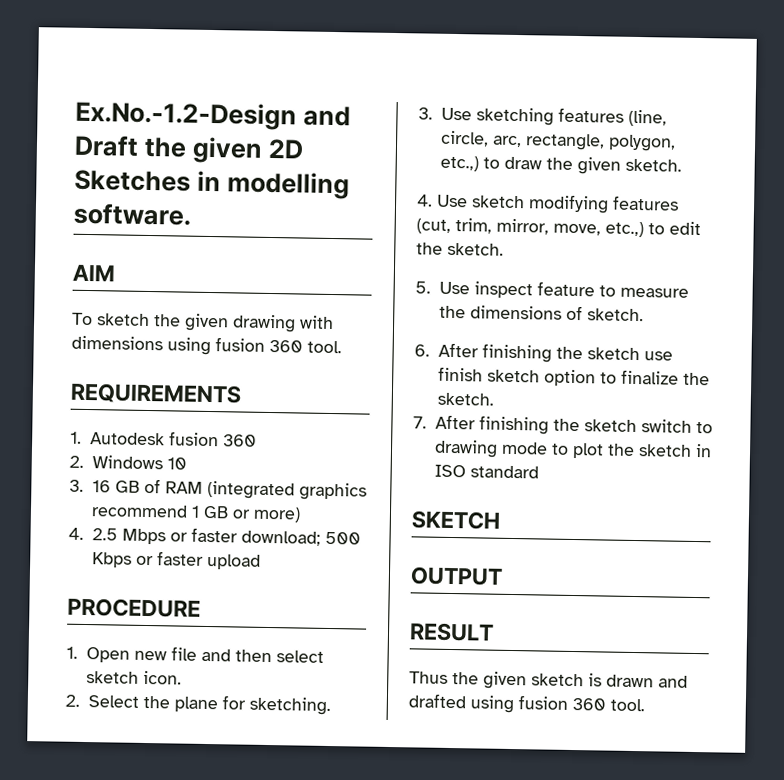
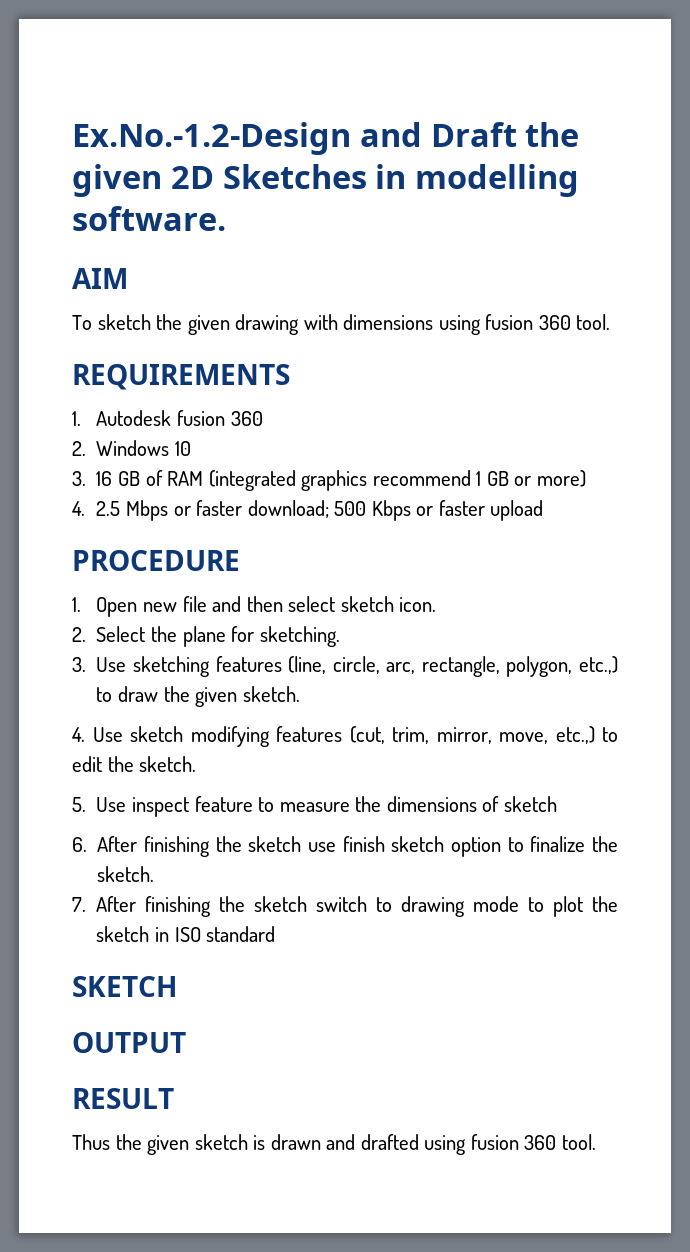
[586,308,644,322] sketch. -> [503,796,557,812] sketch

